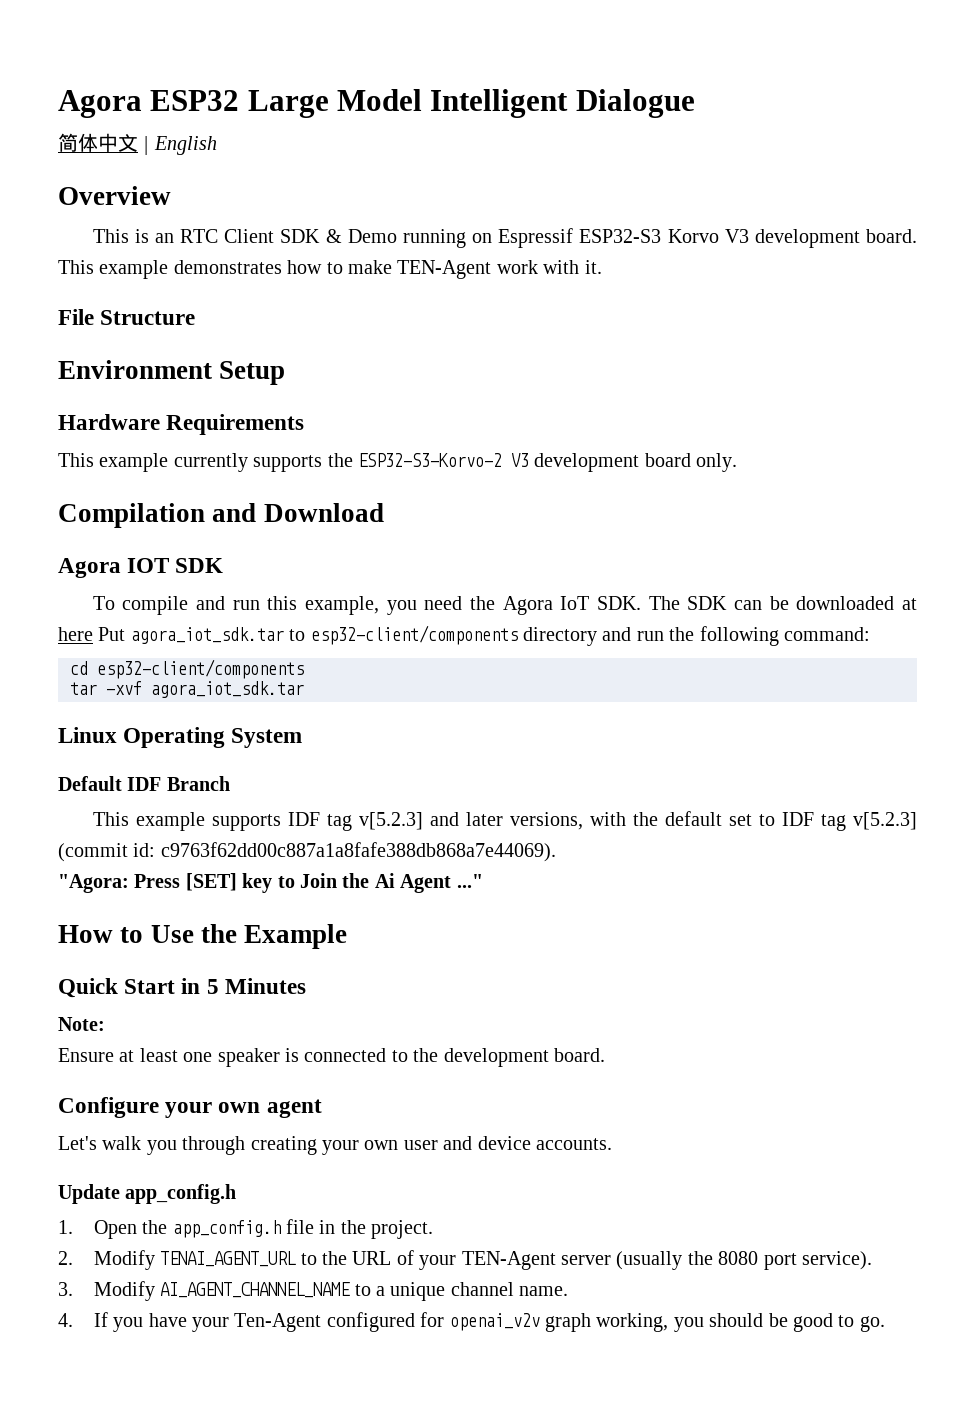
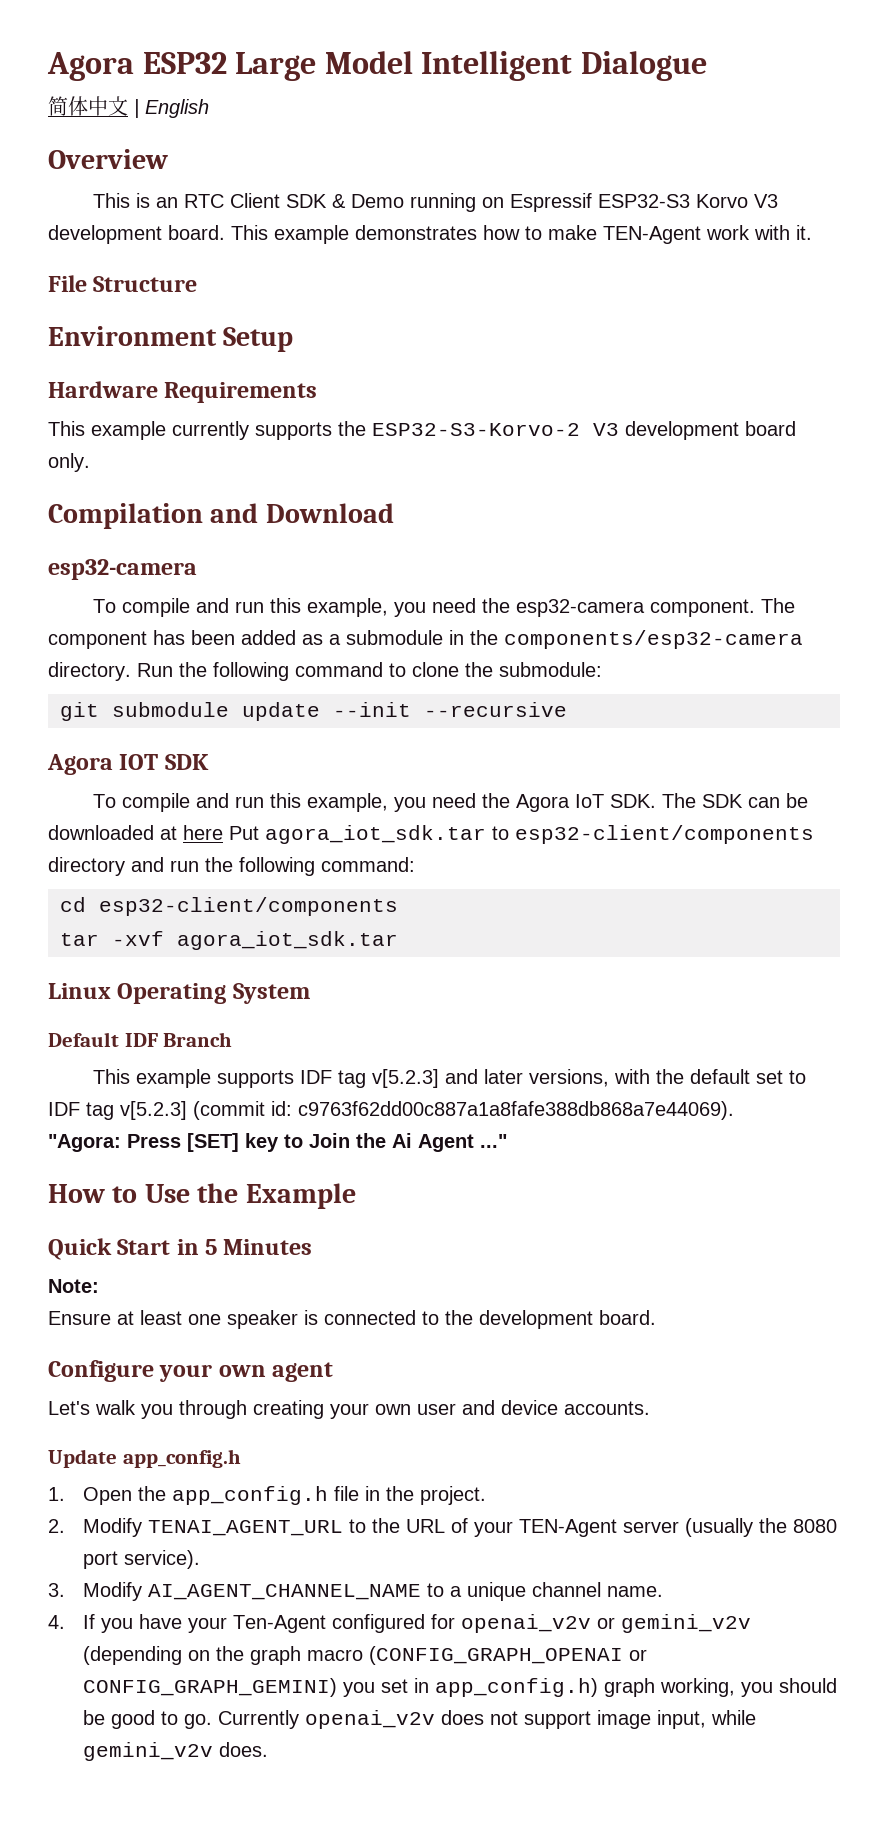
(384, 512) none -> [48,559,197,580] [93,598,796,617] [48,630,803,649] [48,662,602,681] [60,702,567,721] // esp32-camera // To compile and run this example, you need the esp32-camera component. The component has been added as a submodule in the components/esp32-camera directory. Run the following command to clone the submodule: // git submodule update --init --recursive
(540, 1322) none -> [597,1614,752,1633] [83,1646,648,1665] [83,1678,599,1697] or gemini_v2v (depending on the graph macro (CONFIG_GRAPH_OPENAI or CONFIG_GRAPH_GEMINI) you set in app_config.h)
(885, 1324) none -> [218,1710,757,1729] [83,1742,269,1761] Currently openai_v2v does not support image input, while gemini_v2v does.

